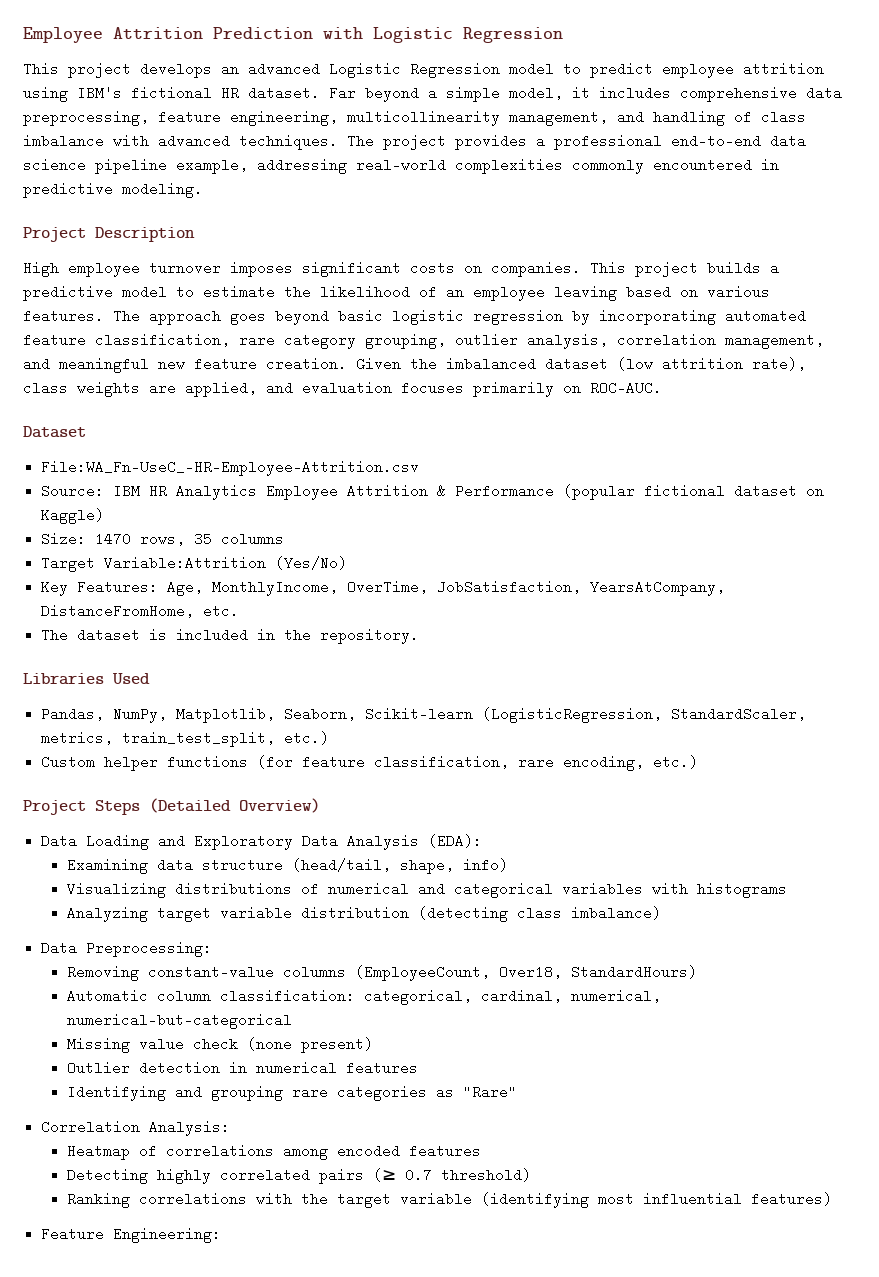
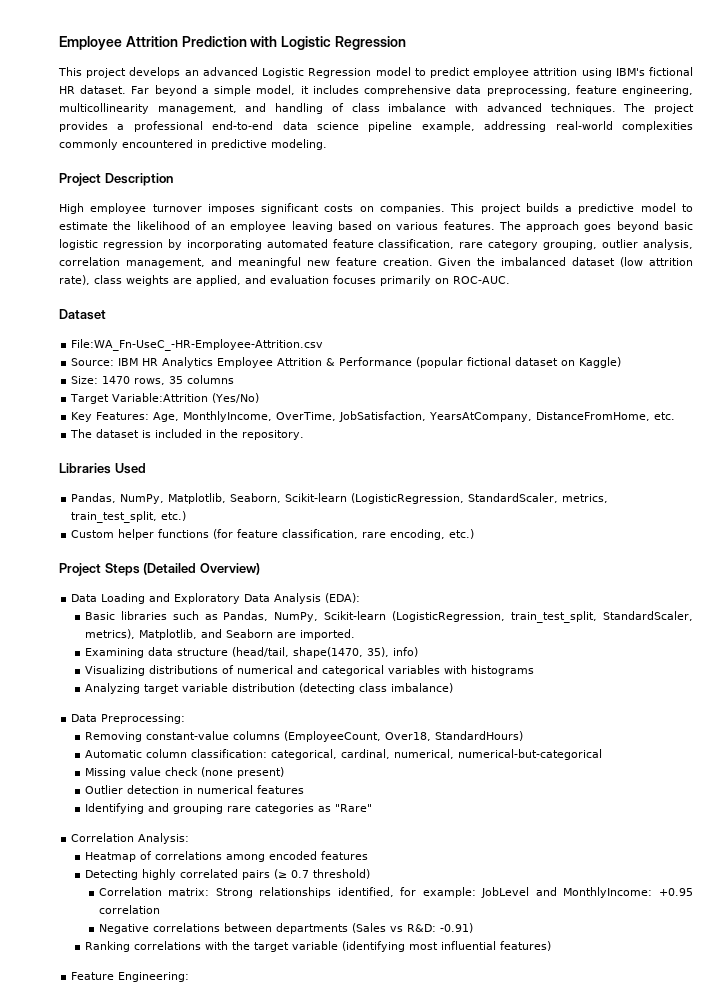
(483, 841) none -> [84,611,693,623] [84,629,355,640] // Basic libraries such as Pandas, NumPy, Scikit-learn (LogisticRegression, train_test_split, StandardScaler, metrics), Matplotlib, and Seaborn are imported.
[400,858,455,874] shape, -> [292,647,389,658] shape(1470, 35),
(532, 1175) none -> [98,887,693,898] [98,905,160,914] [98,923,473,934] // Correlation matrix: Strong relationships identified, for example: JobLevel and MonthlyIncome: +0.95 correlation // Negative correlations between departments (Sales vs R&D: -0.91)

